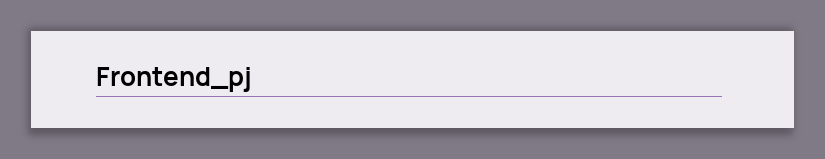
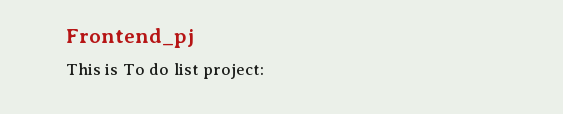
(252, 79) none -> [66,63,265,79] // This is To do list project:

